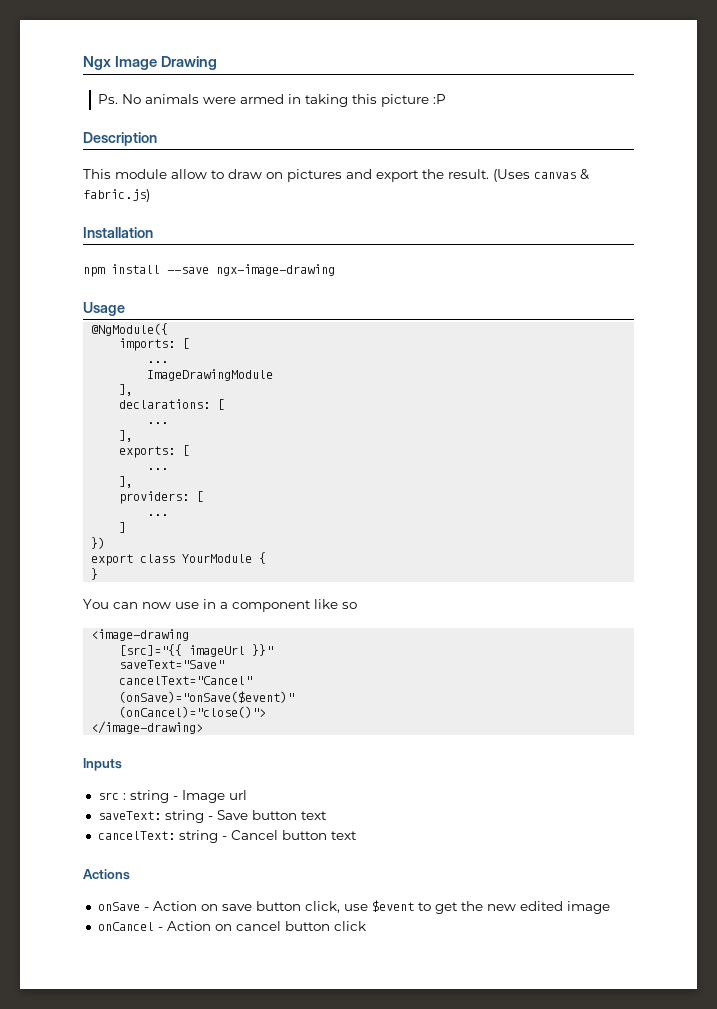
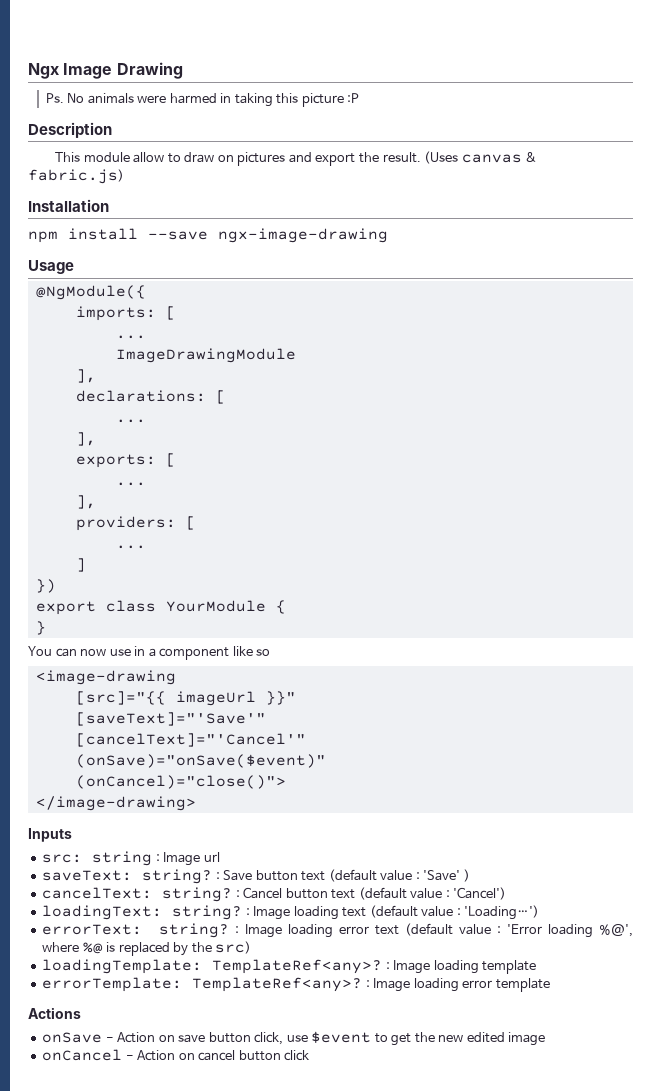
[240,94,285,104] armed -> [169,93,217,104] harmed
[119,660,225,669] [119,676,253,685] saveText="Save" // cancelText="Cancel" -> [75,712,266,726] [75,733,306,747] [saveText]="'Save'" // [cancelText]="'Cancel'"
[97,790,178,803] src : string - -> [42,851,160,866] src: string :
[164,810,213,823] string - -> [142,869,220,884] string? :
(327, 815) none -> [328,869,470,882] (default value : 'Save' )
[178,830,227,843] string - -> [162,887,240,902] string? :
(357, 835) none -> [358,887,507,900] [42,905,540,920] [42,923,634,938] [42,941,252,956] [42,959,537,974] [42,977,550,992] (default value : 'Cancel') // loadingText: string? : Image loading text (default value : 'Loading…') // errorText: string? : Image loading error text (default value : 'Error loading %@', where %@ is replaced by the src) // loadingTemplate: TemplateRef<any>? : Image loading template // errorTemplate: TemplateRef<any>? : Image loading error template

